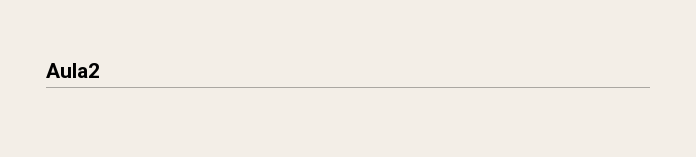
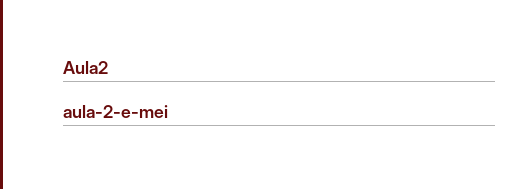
(100, 70) none -> [63,105,168,118] // aula-2-e-mei

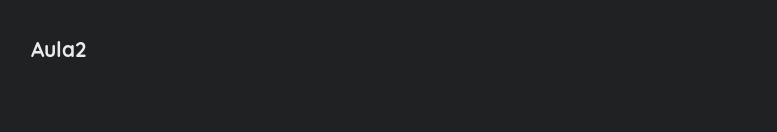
[63,105,168,118] // aula-2-e-mei -> (86, 49) none

